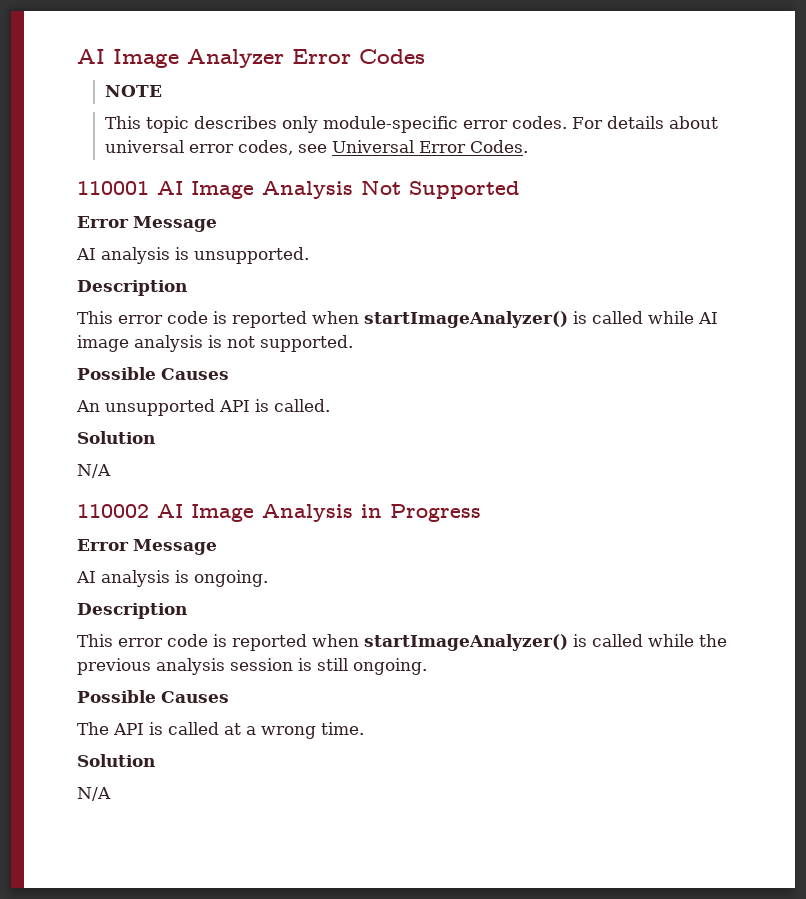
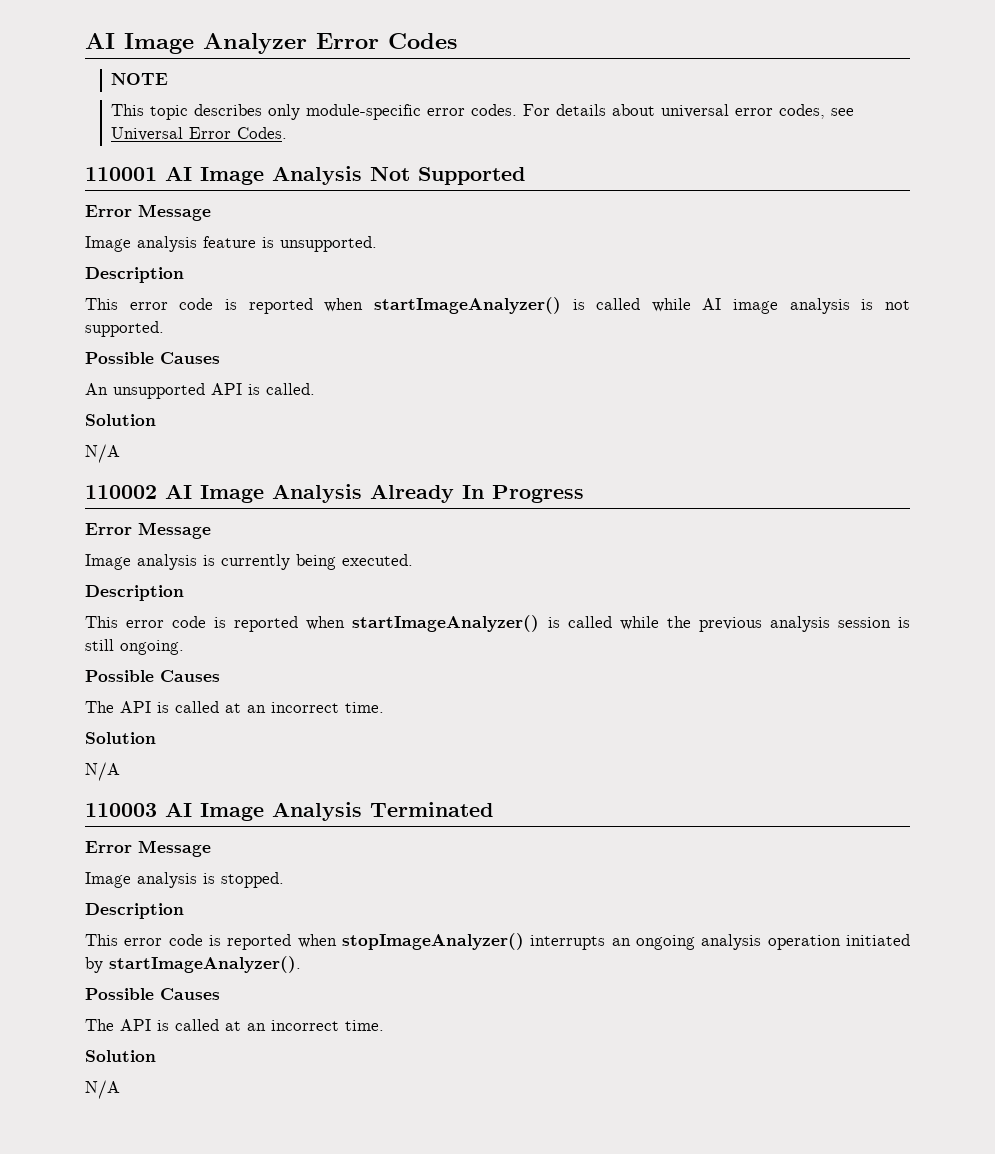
[76,247,170,264] AI analysis -> [85,236,256,252] Image analysis feature
[361,504,382,518] in -> [370,484,484,503] Already In
[76,570,268,587] AI analysis is ongoing. -> [85,554,413,570] Image analysis is currently being executed.
[246,722,364,739] [77,754,155,767] [77,787,111,801] a wrong time. // Solution // N/A -> [247,702,384,713] [85,732,156,744] [85,762,120,781] [85,802,493,821] [85,840,211,857] [85,872,284,888] [85,903,184,919] [85,933,911,950] [85,956,301,973] [85,988,220,1000] [85,1019,384,1031] [85,1050,156,1062] [85,1080,120,1099] an incorrect time. // Solution // N/A // 110003 AI Image Analysis Terminated // Error Message // Image analysis is stopped. // Description // This error code is reported when stopImageAnalyzer() interrupts an ongoing analysis operation initiated by startImageAnalyzer(). // Possible Causes // The API is called at an incorrect time. // Solution // N/A

